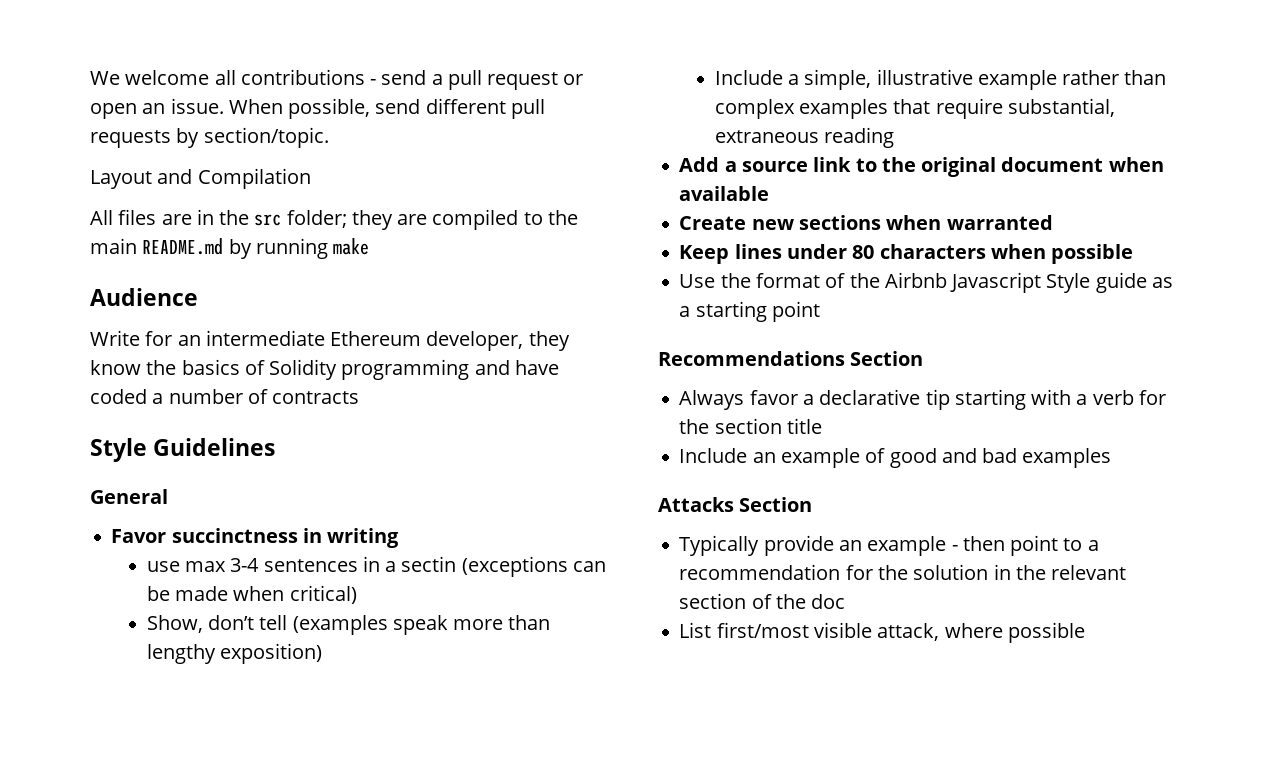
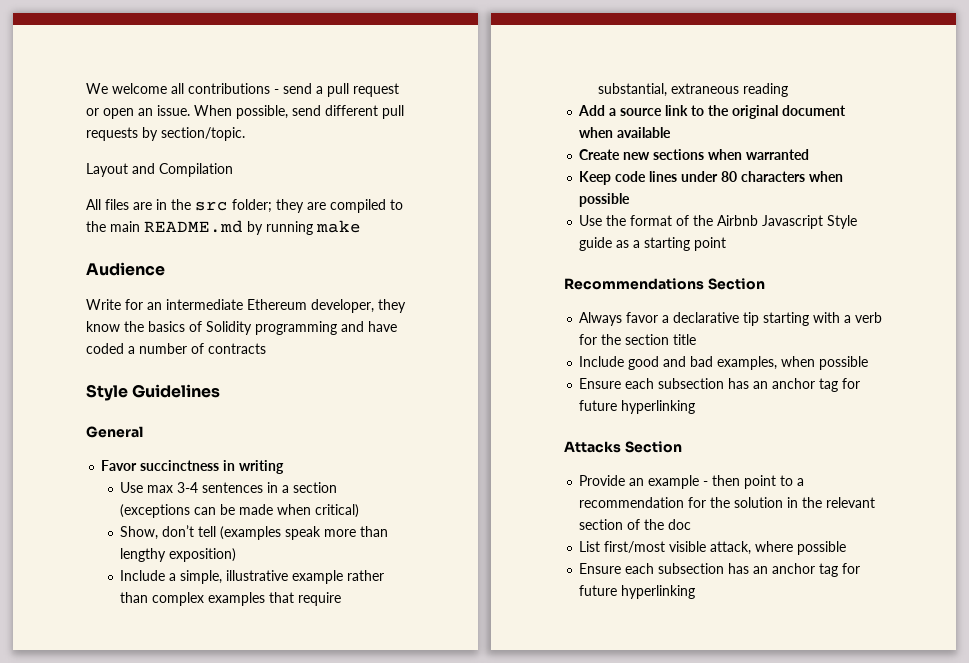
[146,561,180,572] use -> [120,482,144,493] Use
[401,556,457,572] sectin -> [293,482,338,493] section
(730, 254) none -> [615,171,647,182] code
[752,448,1112,468] an example of good and bad examples -> [628,356,869,370] [579,378,861,392] [579,400,696,414] good and bad examples, when possible // Ensure each subsection has an anchor tag for future hyperlinking
[679,535,834,556] Typically provide -> [579,475,626,486] Provide
(1085, 632) none -> [579,563,861,577] [579,585,696,599] // Ensure each subsection has an anchor tag for future hyperlinking

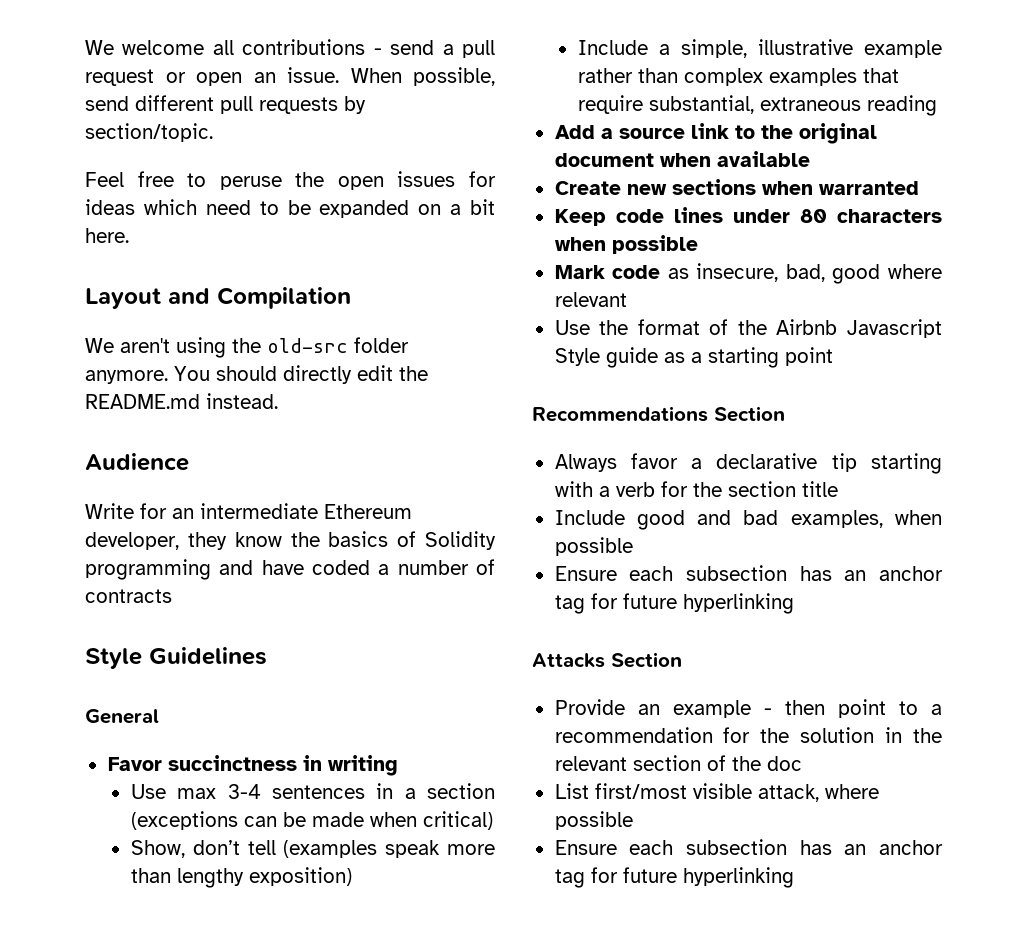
[86,163,233,177] [86,199,403,213] [86,220,361,235] Layout and Compilation // All files are in the src folder; they are compiled to the main README.md by running make -> [85,171,496,190] [85,199,495,218] [85,228,129,243] [85,287,351,309] [85,337,409,358] [85,365,428,384] [85,393,278,409] Feel free to peruse the open issues for ideas which need to be expanded on a bit here. // Layout and Compilation // We aren't using the old-src folder anymore. You should directly edit the README.md instead.
(631, 200) none -> [554,263,942,284] [554,292,627,307] // Mark code as insecure, bad, good where relevant

